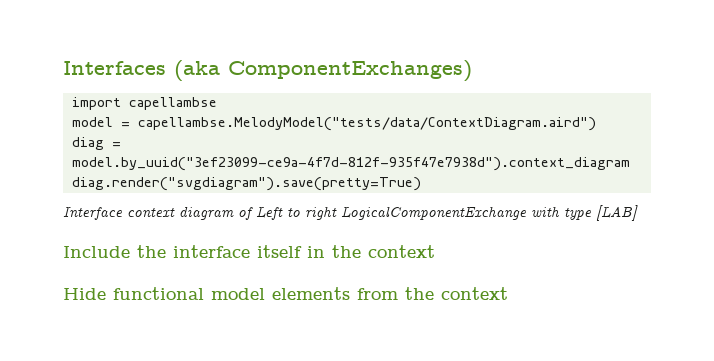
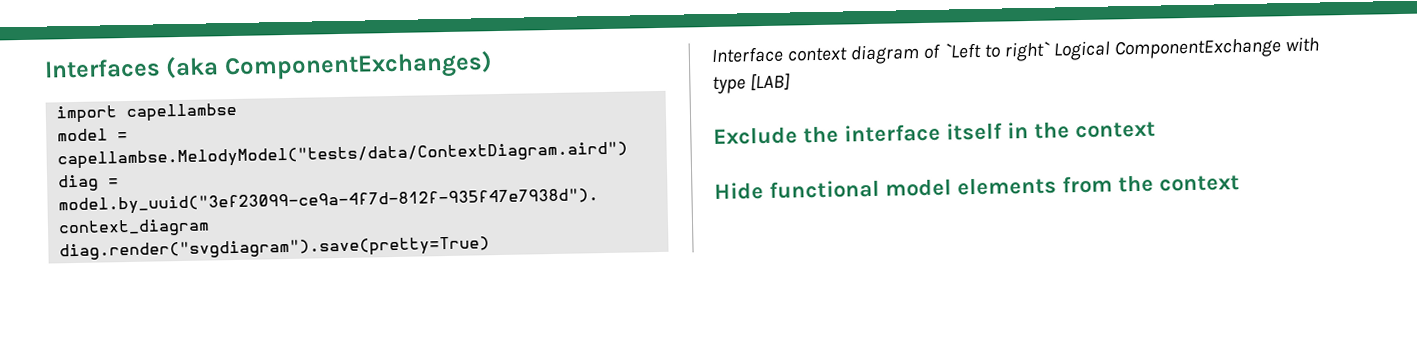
[256,206,527,220] Left to right LogicalComponentExchange -> [943,38,1282,62] `Left to right` Logical ComponentExchange
[63,246,130,258] Include -> [713,126,798,145] Exclude

